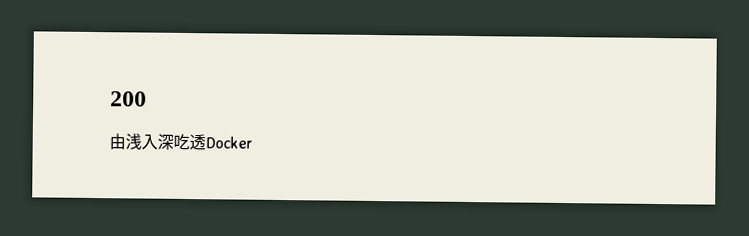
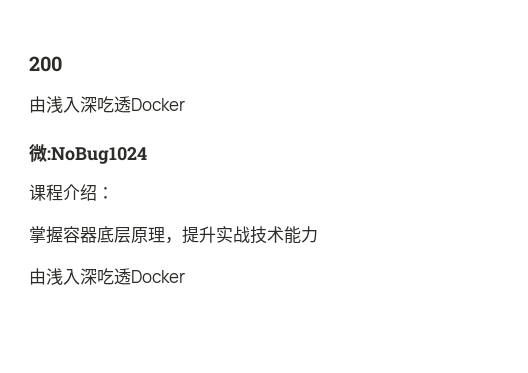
(253, 142) none -> [29,144,147,164] [29,184,114,201] [29,226,318,244] [29,268,185,285] // 微:NoBug1024 // 课程介绍： // 掌握容器底层原理，提升实战技术能力 // 由浅入深吃透Docker

